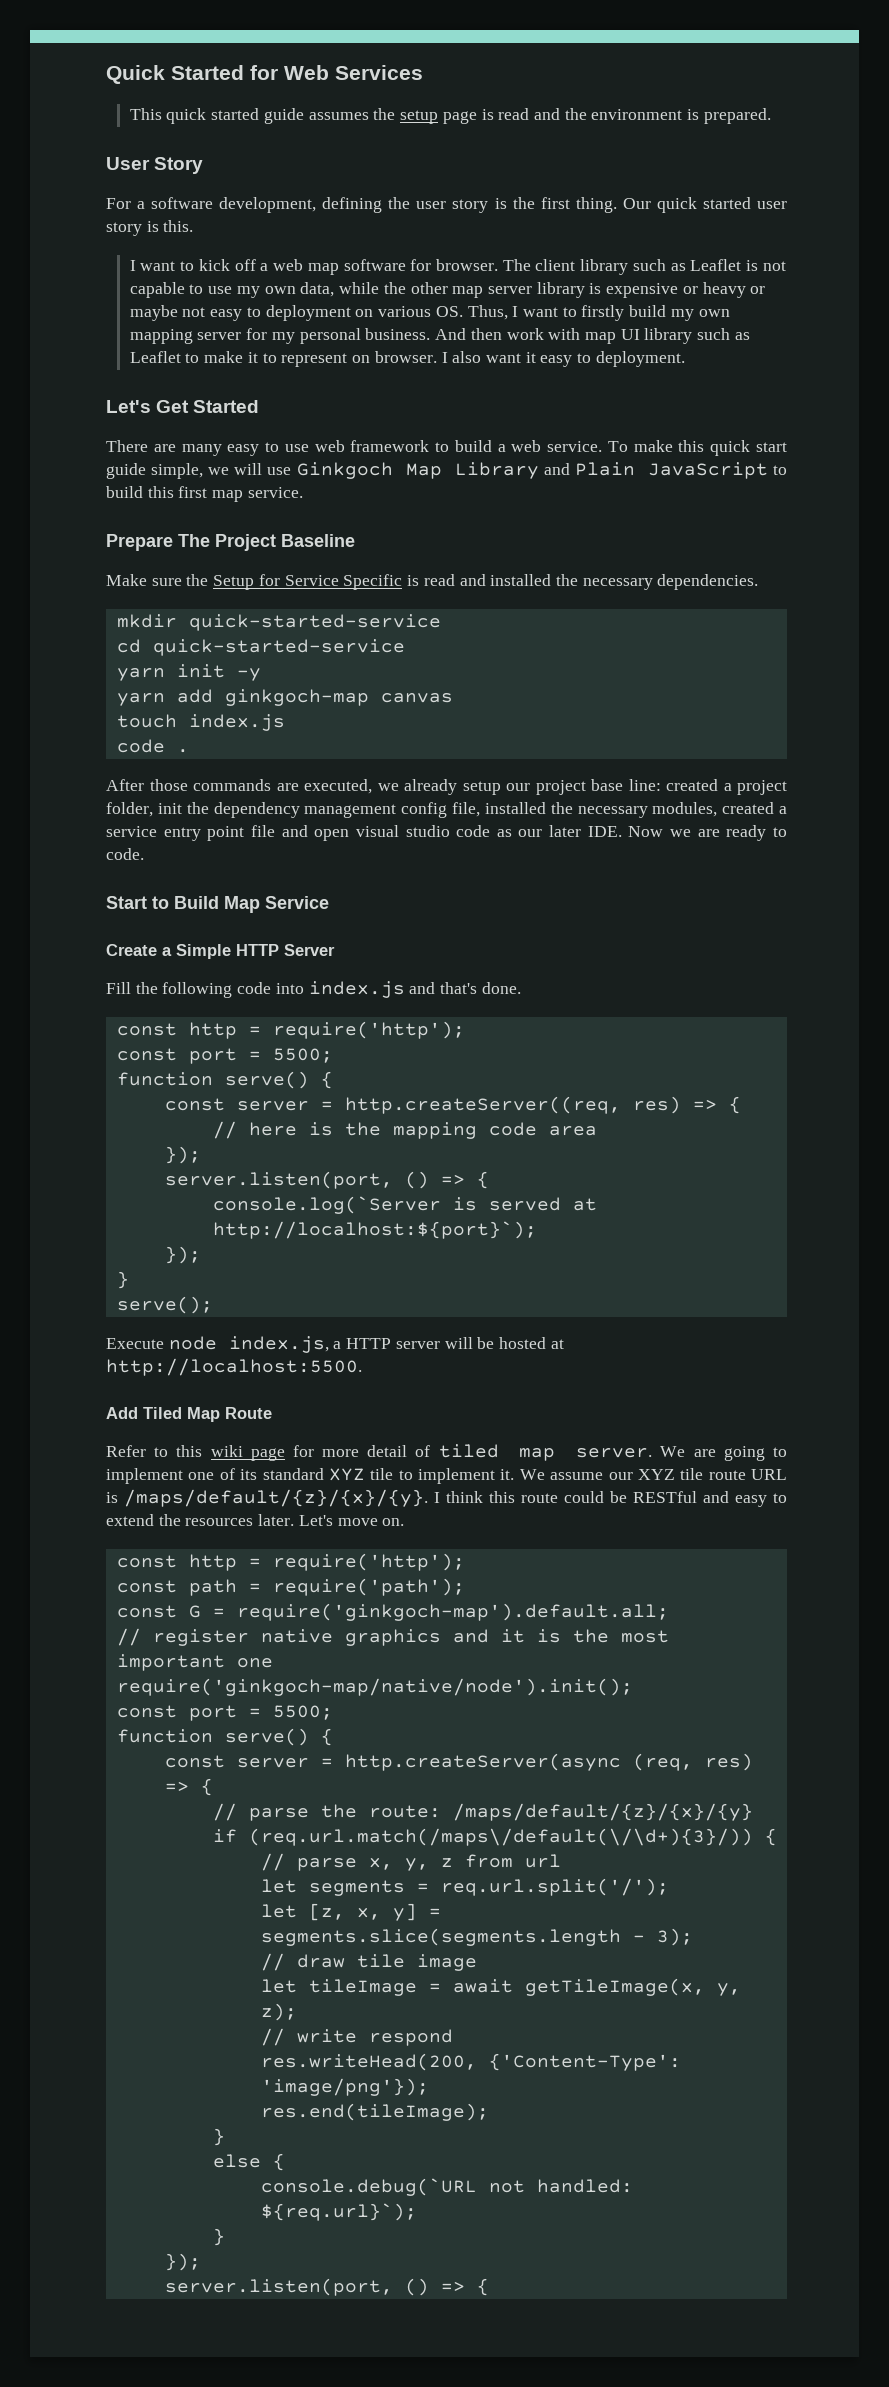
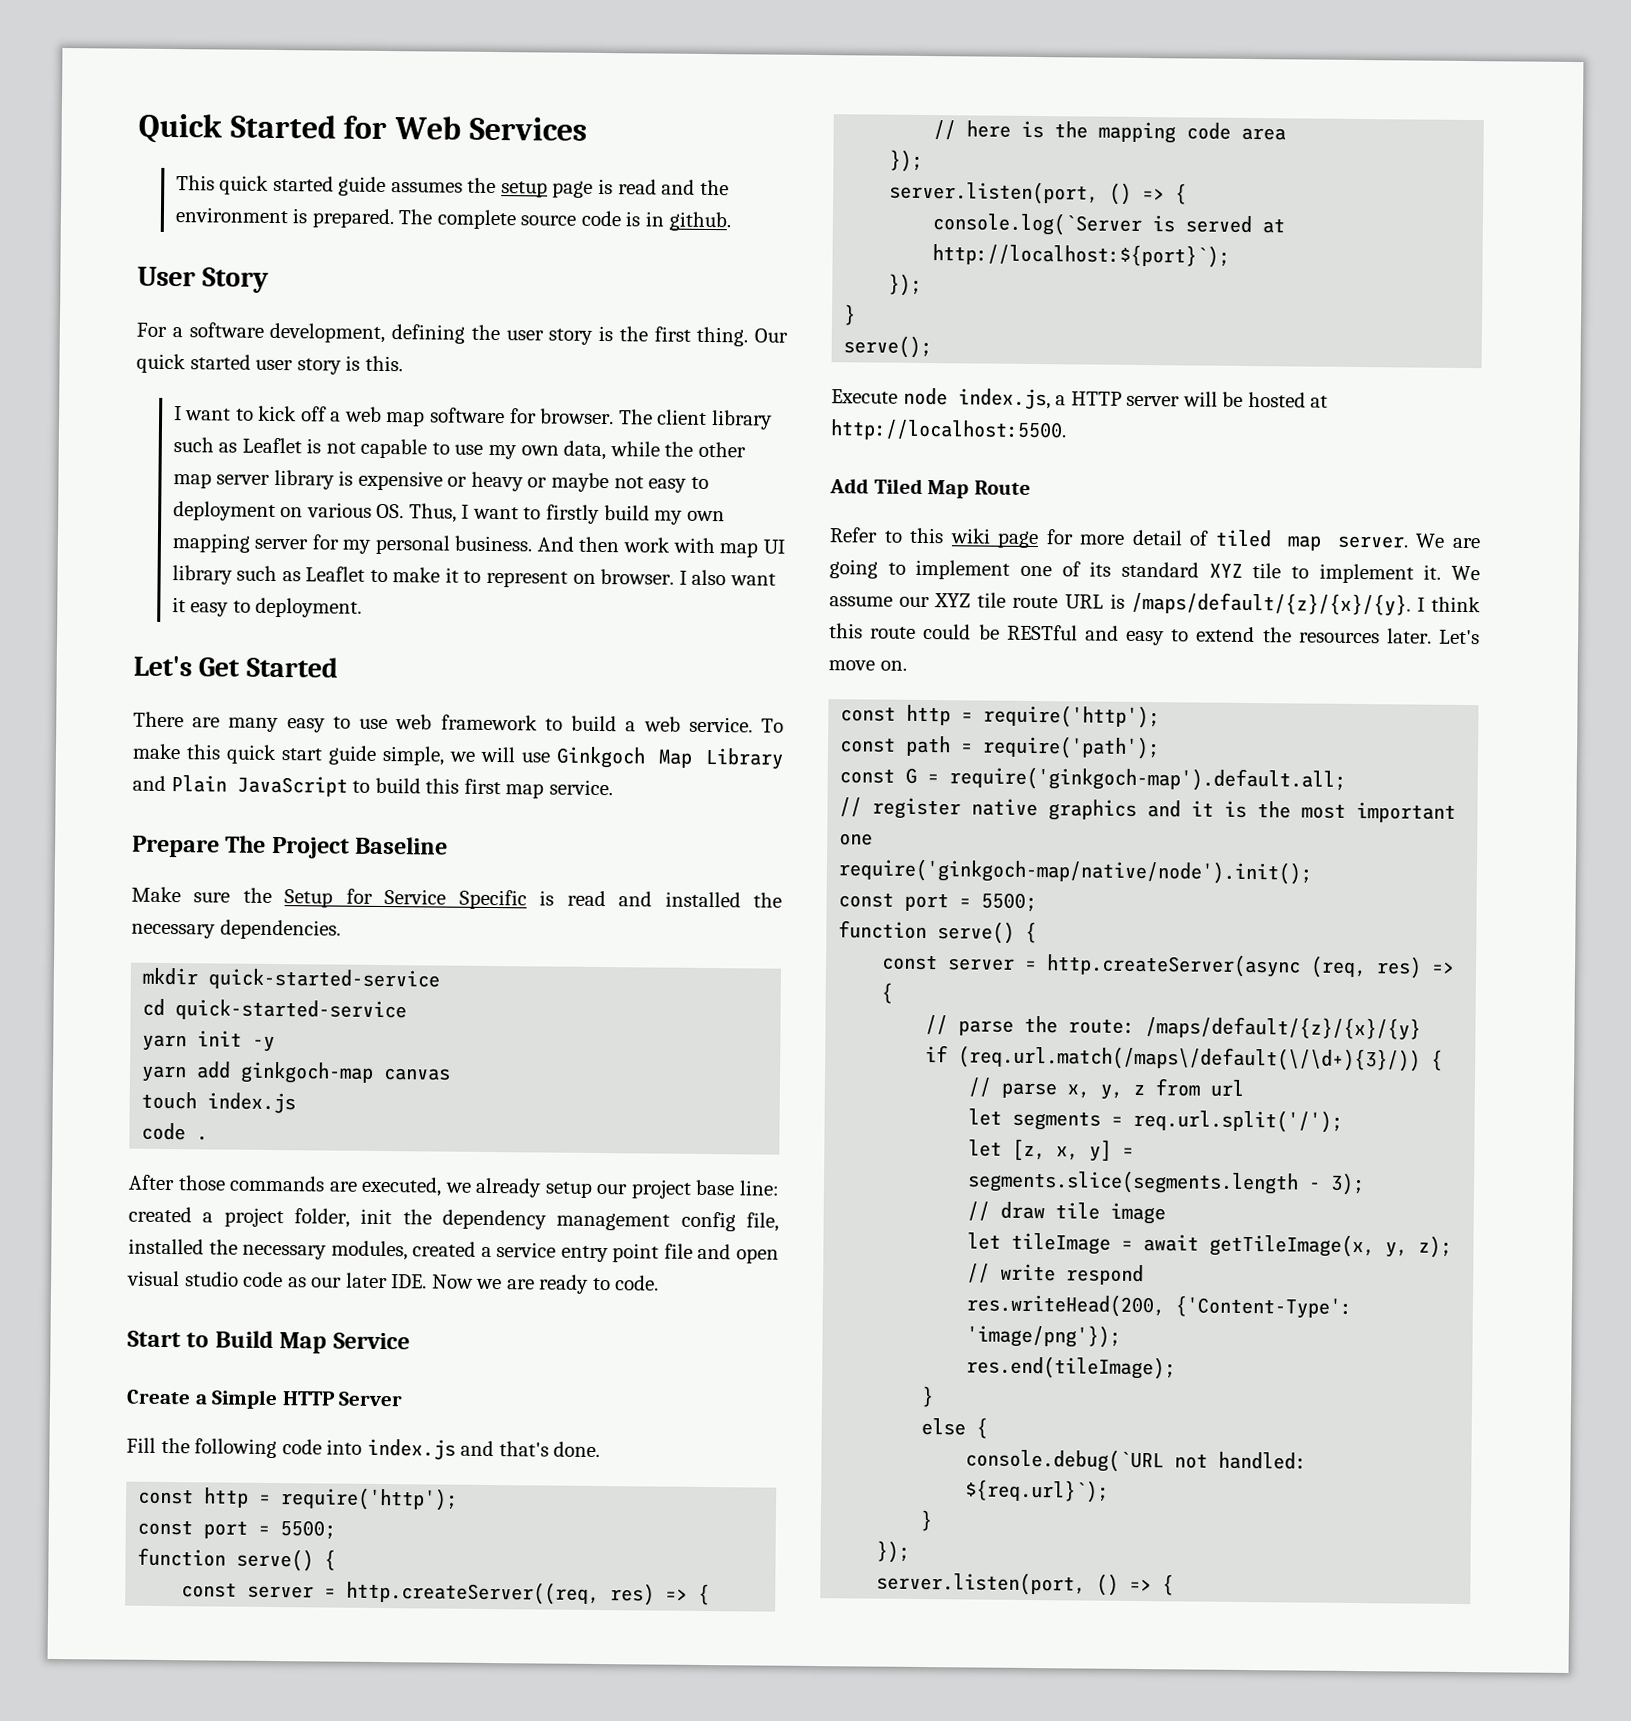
(771, 116) none -> [398,209,731,232] The complete source code is in github.

